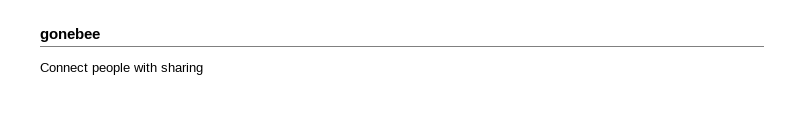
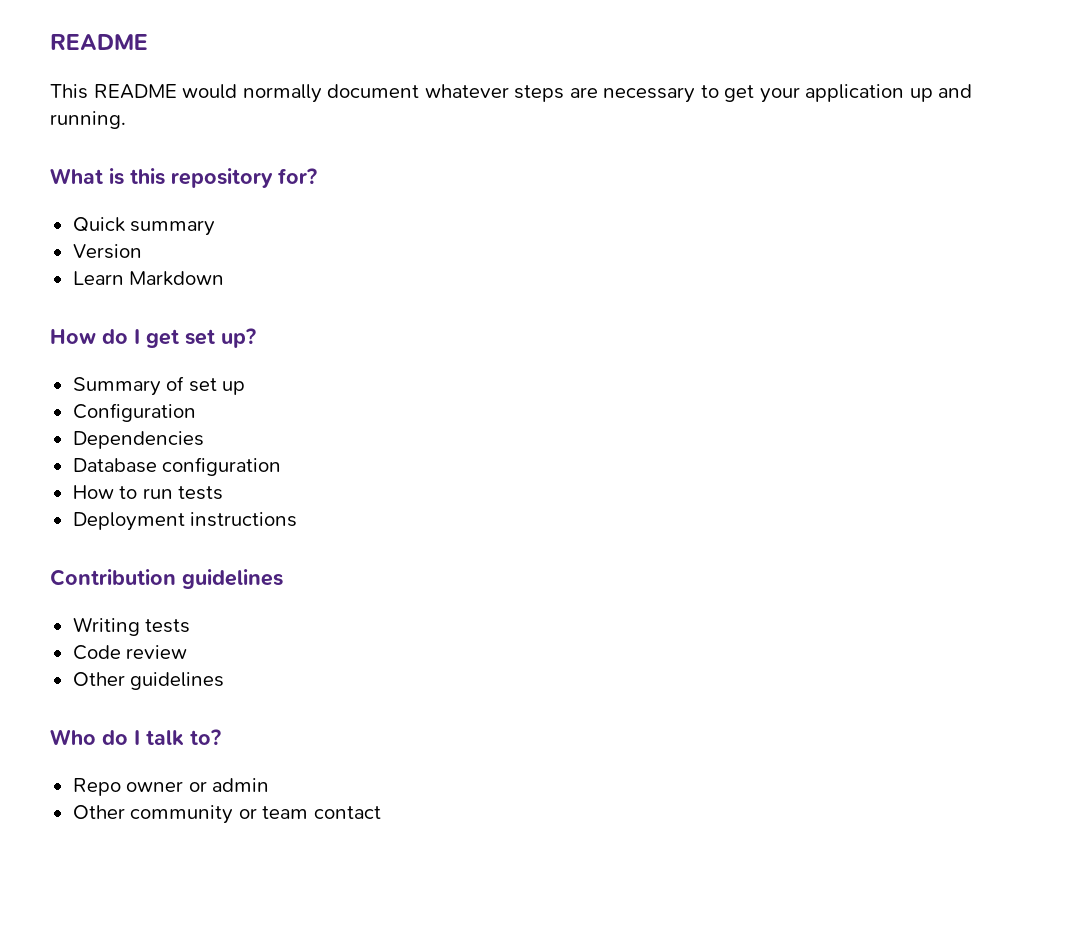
[40,28,100,42] [40,63,203,75] gonebee // Connect people with sharing -> [50,34,148,50] [50,84,973,103] [50,111,126,129] [50,168,317,188] [72,217,216,236] [72,244,142,259] [72,271,225,286] [50,328,256,348] [72,376,246,396] [72,403,196,422] [72,431,204,449] [72,457,282,476] [72,485,224,500] [72,512,298,531] [50,569,283,589] [72,617,191,636] [72,645,188,660] [72,672,225,690] [50,729,221,746] [72,778,270,796] [72,805,381,824] README // This README would normally document whatever steps are necessary to get your application up and running. // What is this repository for? // Quick summary // Version // Learn Markdown // How do I get set up? // Summary of set up // Configuration // Dependencies // Database configuration // How to run tests // Deployment instructions // Contribution guidelines // Writing tests // Code review // Other guidelines // Who do I talk to? // Repo owner or admin // Other community or team contact

